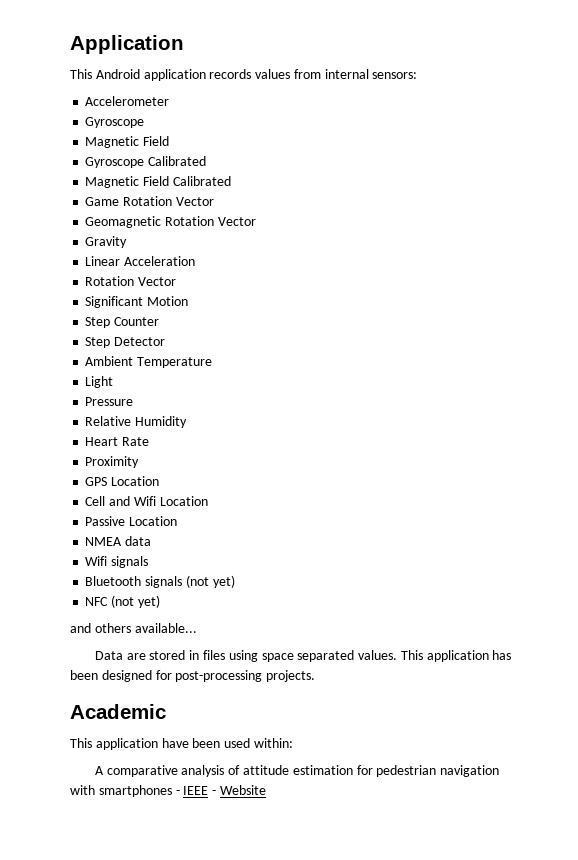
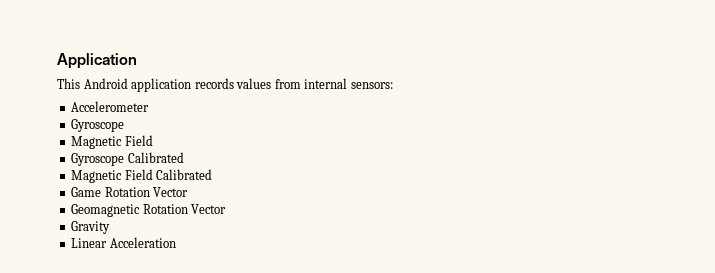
[85,276,177,286] [85,296,189,308] [85,317,160,328] [85,337,166,348] [85,356,213,368] [85,376,114,388] [85,397,134,406] [85,416,188,428] [85,437,150,446] [85,456,140,468] [85,476,160,486] [85,496,208,506] [85,516,178,526] [85,536,152,546] [85,556,149,568] [85,575,235,588] [85,595,160,608] [70,623,197,633] [94,650,512,662] [70,670,316,682] [70,704,166,719] [70,738,293,750] [94,765,500,777] [70,785,266,797] // Rotation Vector // Significant Motion // Step Counter // Step Detector // Ambient Temperature // Light // Pressure // Relative Humidity // Heart Rate // Proximity // GPS Location // Cell and Wifi Location // Passive Location // NMEA data // Wifi signals // Bluetooth signals (not yet) // NFC (not yet) // and others available... // Data are stored in files using space separated values. This application has been designed for post-processing projects. // Academic // This application have been used within: // A comparative analysis of attitude estimation for pedestrian navigation with smartphones - IEEE - Website -> (176, 242) none

